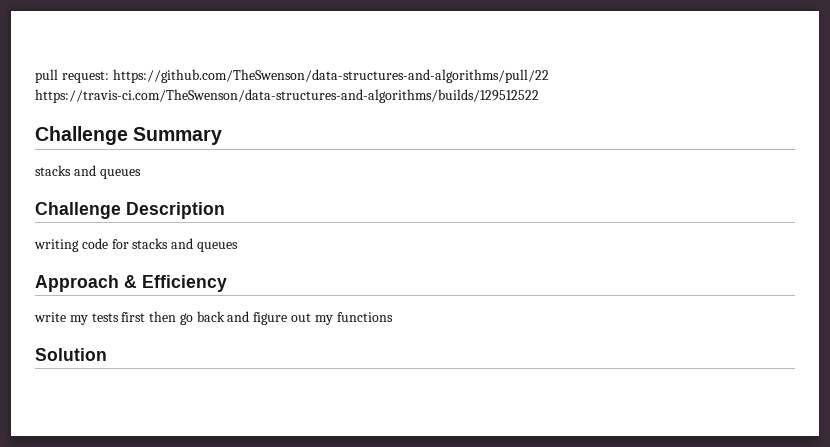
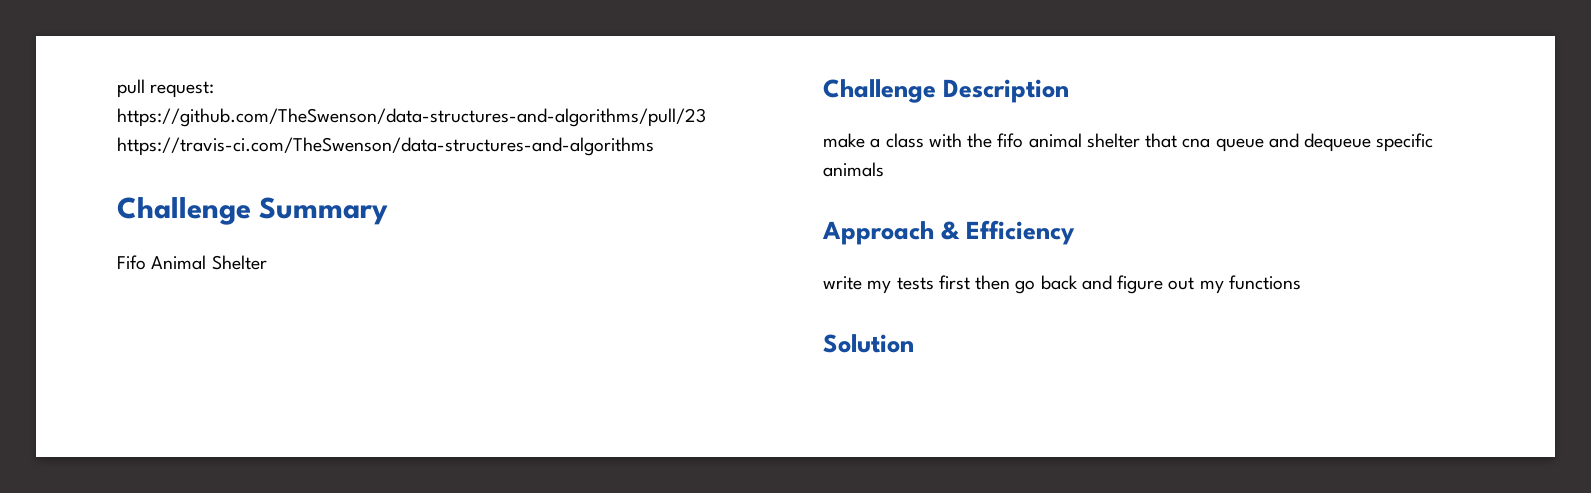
[112,69,549,83] [35,89,539,103] https://github.com/TheSwenson/data-structures-and-algorithms/pull/22 https://travis-ci.com/TheSwenson/data-structures-and-algorithms/builds/129512522 -> [117,108,706,127] [117,137,654,156] https://github.com/TheSwenson/data-structures-and-algorithms/pull/23 https://travis-ci.com/TheSwenson/data-structures-and-algorithms
[35,165,141,179] stacks and queues -> [117,255,267,270] Fifo Animal Shelter
[34,238,238,252] writing code for stacks and queues -> [823,133,1434,152] [823,162,884,177] make a class with the fifo animal shelter that cna queue and dequeue specific animals

